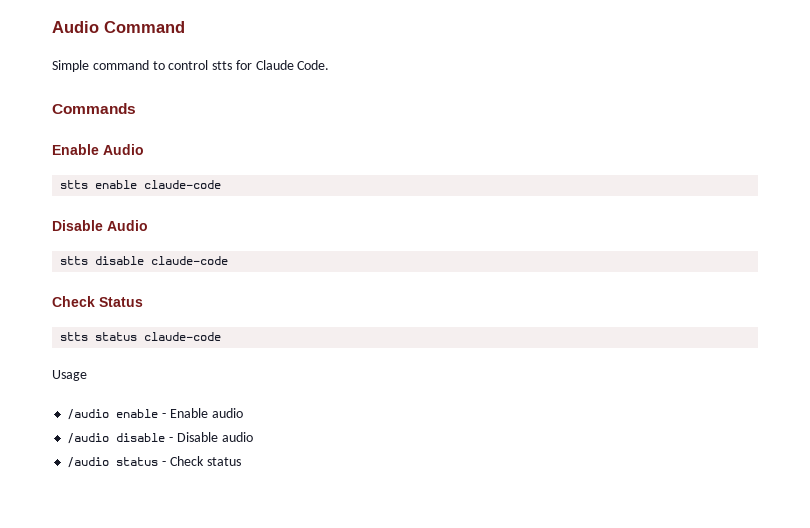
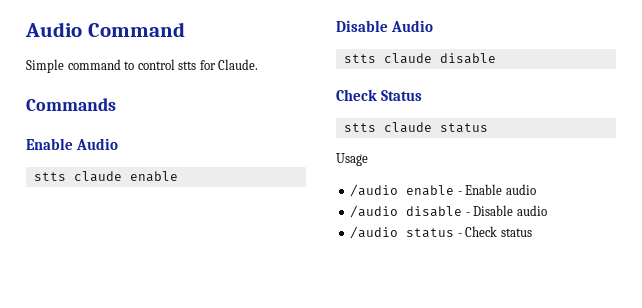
[255,60,330,70] Claude Code. -> [218,59,259,70] Claude.
[95,180,222,189] enable claude-code -> [73,171,178,182] claude enable
[95,256,229,265] disable claude-code -> [383,53,496,64] claude disable
[95,332,222,341] status claude-code -> [383,122,488,133] claude status

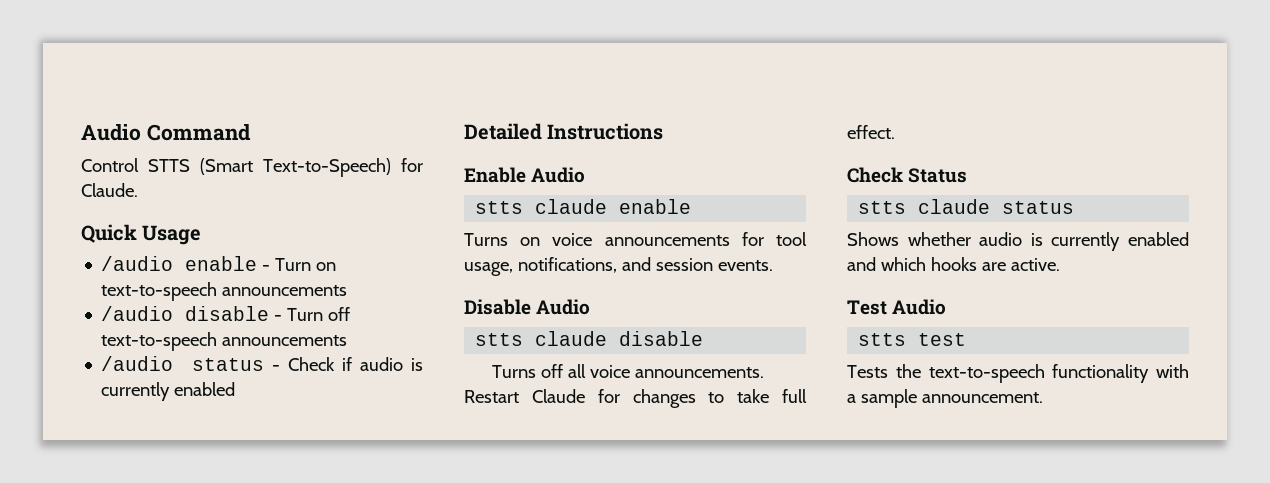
[26,59,259,73] [26,98,116,111] Simple command to control stts for Claude. // Commands -> [81,158,423,177] [81,183,138,197] [81,224,202,245] [101,256,337,271] [101,282,348,301] [101,306,351,321] [101,332,348,351] [101,356,423,371] [101,382,236,401] [464,123,664,140] Control STTS (Smart Text-to-Speech) for Claude. // Quick Usage // /audio enable - Turn on text-to-speech announcements // /audio disable - Turn off text-to-speech announcements // /audio status - Check if audio is currently enabled // Detailed Instructions
(178, 176) none -> [464,232,807,246] [464,257,773,276] // Turns on voice announcements for tool usage, notifications, and session events.
(496, 58) none -> [492,364,765,378] [464,389,807,408] [847,125,895,139] // Turns off all voice announcements. Restart Claude for changes to take full effect.
[336,153,368,166] [350,184,536,197] [350,205,547,218] [350,226,532,239] Usage // /audio enable - Enable audio // /audio disable - Disable audio // /audio status - Check status -> [847,232,1189,251] [847,257,1060,271] [847,299,947,315] [858,333,967,346] [847,364,1189,383] [847,389,1043,408] Shows whether audio is currently enabled and which hooks are active. // Test Audio // stts test // Tests the text-to-speech functionality with a sample announcement.

